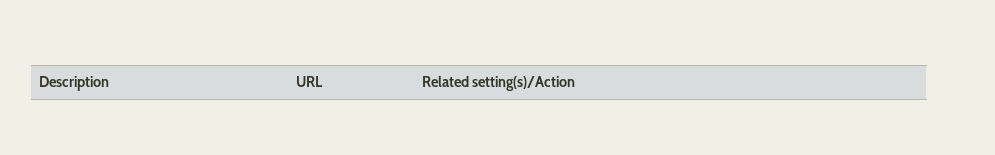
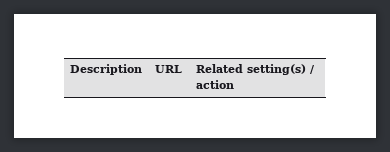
[472,76,576,91] setting(s)/Action -> [247,64,316,75] [196,80,235,89] setting(s) / action

